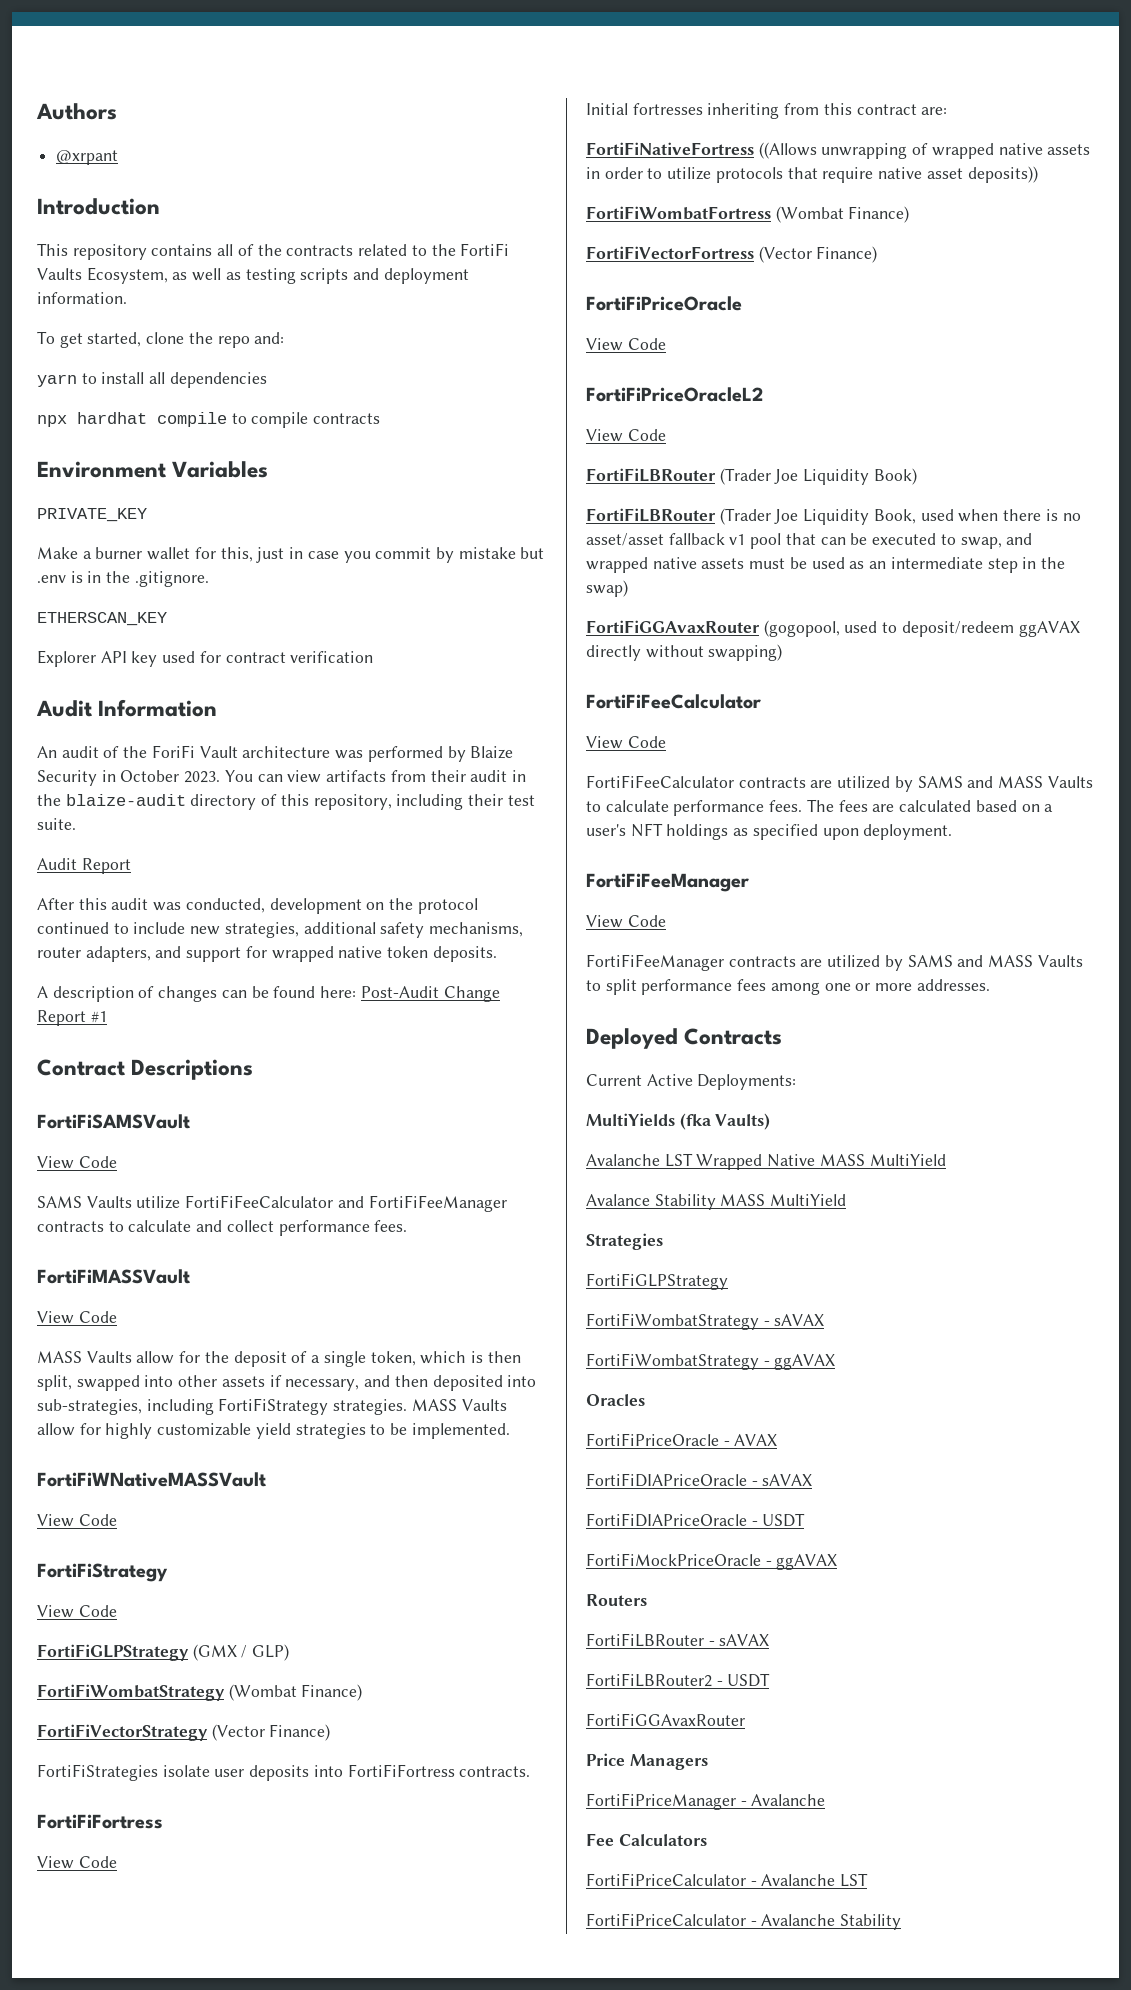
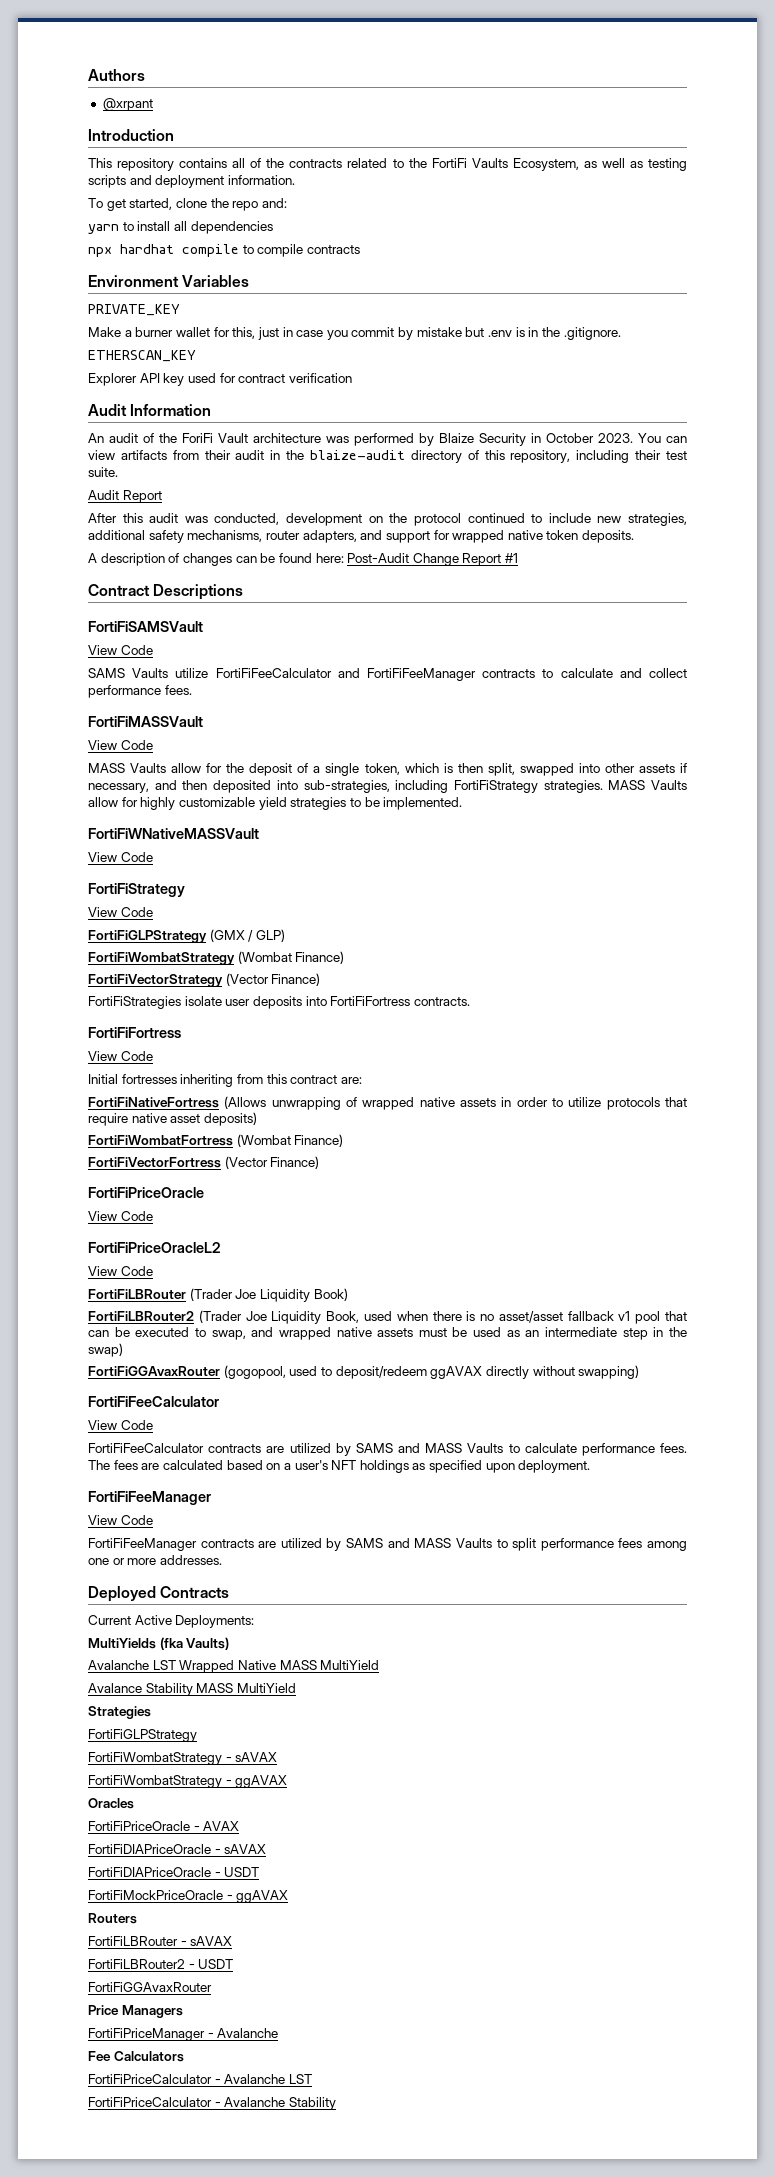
[758,142,817,159] ((Allows -> [224,1096,267,1109] (Allows
[967,166,1038,183] deposits)) -> [203,1112,257,1126] deposits)
[586,508,716,522] FortiFiLBRouter -> [88,1311,194,1321] FortiFiLBRouter2

